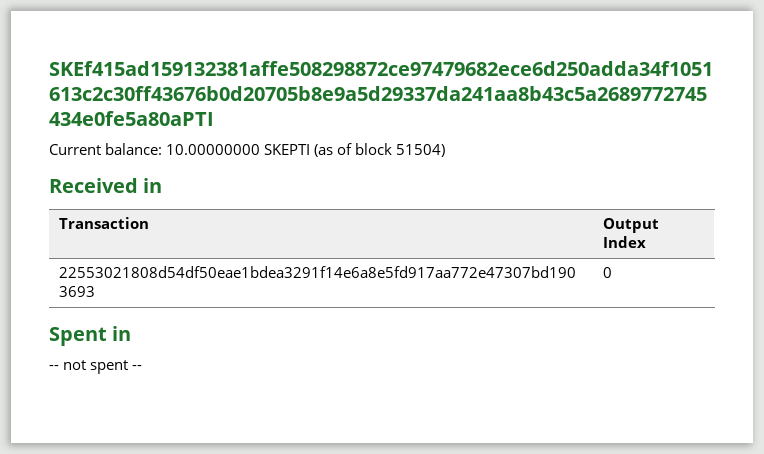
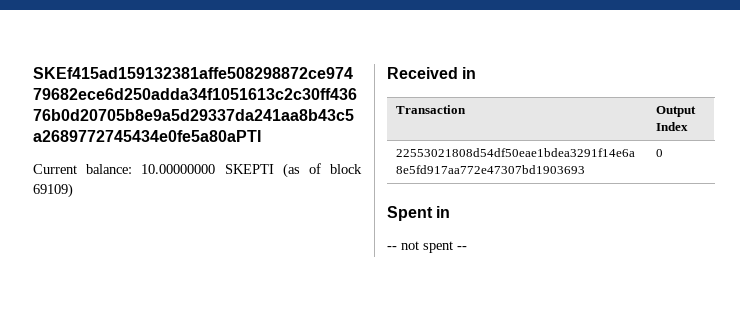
[396,144,446,157] 51504) -> [33,183,73,198] 69109)

